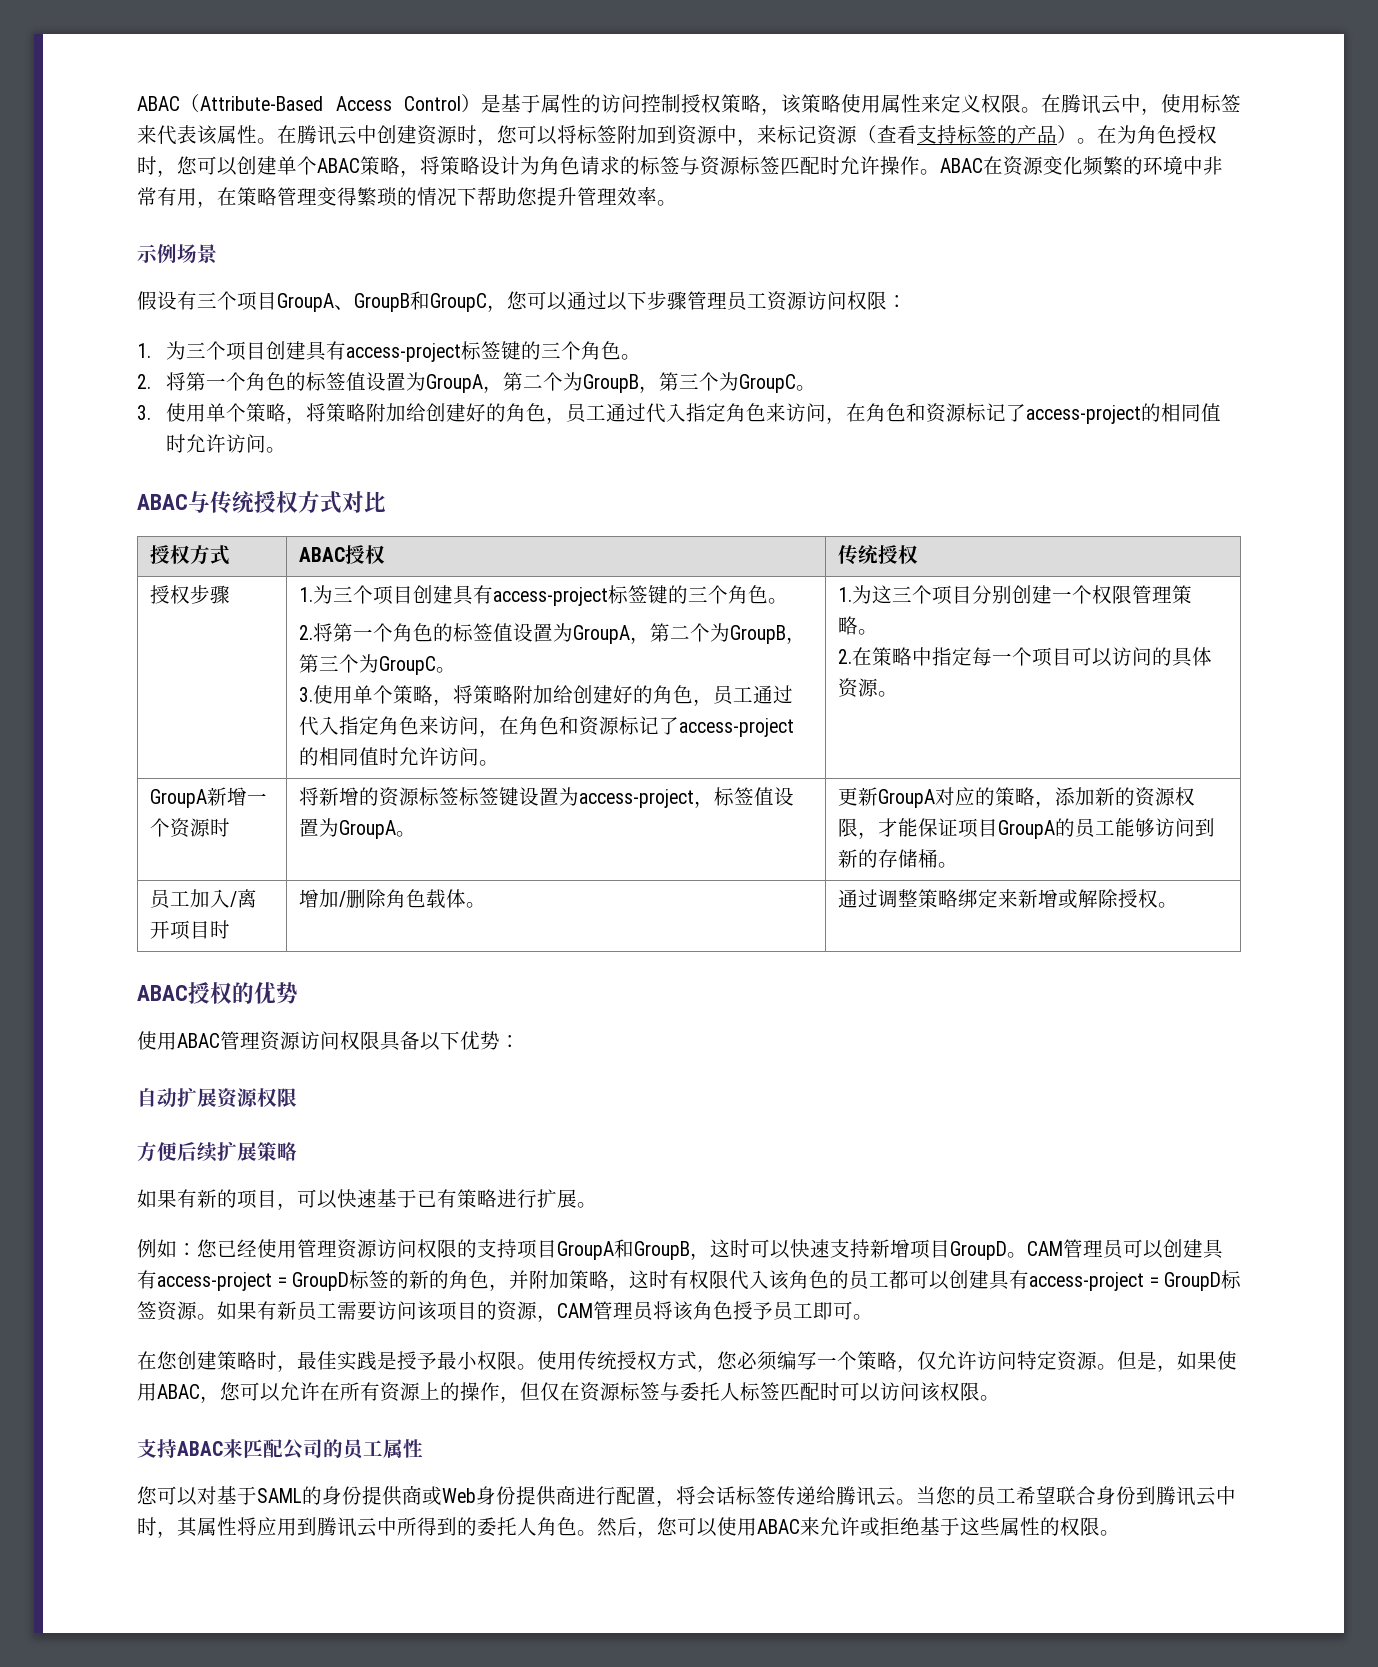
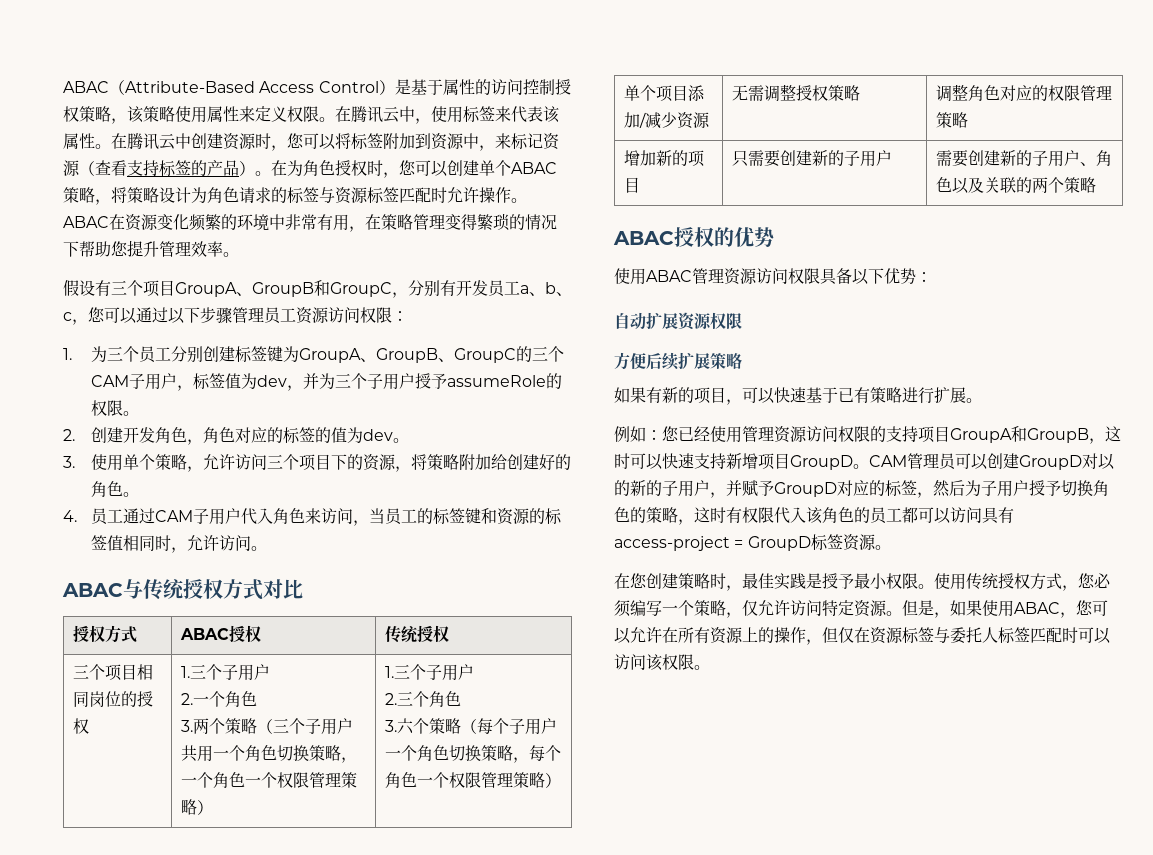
[137,244,217,264] // 示例场景 -> (239, 254) none
(507, 308) none -> [408,280,572,297] [63,312,88,325] 分别有开发员工a、b、c，
[226,341,642,362] [137,372,817,393] [137,403,1222,424] [166,434,187,453] 项目创建具有access-project标签键的三个角色。 // 2.将第一个角色的标签值设置为GroupA，第二个为GroupB，第三个为GroupC。 // 3.使用单个策略，将策略附加给创建好的角色，员工通过代入指定角色来访问，在角色和资源标记了access-project的相同值时 -> [139,346,565,363] [91,373,563,391] [91,400,140,416] [63,427,410,445] [63,454,572,472] [91,481,140,497] [63,508,563,526] [91,535,188,553] 员工分别创建标签键为GroupA、GroupB、GroupC的三个CAM子用户，标签值为dev，并为三个子用户授予assumeRole的权限。 // 2.创建开发角色，角色对应的标签的值为dev。 // 3.使用单个策略，允许访问三个项目下的资源，将策略附加给创建好的角色。 // 4.员工通过CAM子用户代入角色来访问，当员工的标签键和资源的标签值相同时，
[150,585,231,604] [299,585,789,606] [299,623,807,644] [299,654,457,675] [299,685,794,706] [299,716,795,737] [299,747,500,766] [838,585,1193,605] [838,616,879,635] [838,647,1213,667] [838,678,899,698] [150,787,268,808] [150,818,231,838] [299,787,795,808] [299,818,417,839] [838,787,1196,808] [838,818,1216,839] [838,849,959,868] [150,889,258,909] [150,920,231,940] [299,889,487,909] [838,889,1179,909] 授权步骤 | 1.为三个项目创建具有access-project标签键的三个角色。 // 2.将第一个角色的标签值设置为GroupA，第二个为GroupB，第三个为GroupC。 // 3.使用单个策略，将策略附加给创建好的角色，员工通过代入指定角色来访问，在角色和资源标记了access-project的相同值时允许访问。 | 1.为这三个项目分别创建一个权限管理策略。 // 2.在策略中指定每一个项目可以访问的具体资源。 // GroupA新增一个资源时 | 将新增的资源标签标签键设置为access-project，标签值设置为GroupA。 | 更新GroupA对应的策略，添加新的资源权限，才能保证项目GroupA的员工能够访问到新的存储桶。 // 员工加入/离开项目时 | 增加/删除角色载体。 | 通过调整策略绑定来新增或解除授权。 -> [73,664,154,681] [73,691,154,708] [73,718,90,734] [181,664,271,681] [181,691,258,707] [181,718,354,735] [181,745,358,763] [181,772,358,788] [181,799,214,815] [385,664,475,681] [385,691,462,707] [385,718,558,735] [385,745,562,763] [385,772,562,788] [624,85,706,102] [624,112,711,129] [732,84,861,102] [936,84,1113,102] [936,112,969,128] [624,150,706,167] [624,177,641,193] [732,150,893,167] [936,150,1113,167] [936,177,1097,194] 三个项目相同岗位的授权 | 1.三个子用户 // 2.一个角色 // 3.两个策略（三个子用户共用一个角色切换策略，一个角色一个权限管理策略） | 1.三个子用户 // 2.三个角色 // 3.六个策略（每个子用户一个角色切换策略，每个角色一个权限管理策略） // 单个项目添加/减少资源 | 无需调整授权策略 | 调整角色对应的权限管理策略 // 增加新的项目 | 只需要创建新的子用户 | 需要创建新的子用户、角色以及关联的两个策略
[1203,1239,1224,1259] [137,1270,569,1291] 具有access-project = GroupD标签的新的角色，并附加 -> [1019,453,1115,470] [614,480,1109,498] [614,507,646,523] GroupD对以的新的子用户，并赋予GroupD对应的标签，然后为子用户授予切换角色的
[949,1270,989,1289] 创建 -> [950,507,982,523] 访问
[217,1301,873,1322] 如果有新员工需要访问该项目的资源，CAM管理员将该角色授予员工即可。 -> (891, 547) none
[137,1439,423,1460] [137,1486,1236,1507] [137,1517,1120,1538] // 支持ABAC来匹配公司的员工属性 // 您可以对基于SAML的身份提供商或Web身份提供商进行配置，将会话标签传递给腾讯云。当您的员工希望联合身份到腾讯云中时，其属性将应用到腾讯云中所得到的委托人角色。然后，您可以使用ABAC来允许或拒绝基于这些属性的权限。 -> (710, 667) none

